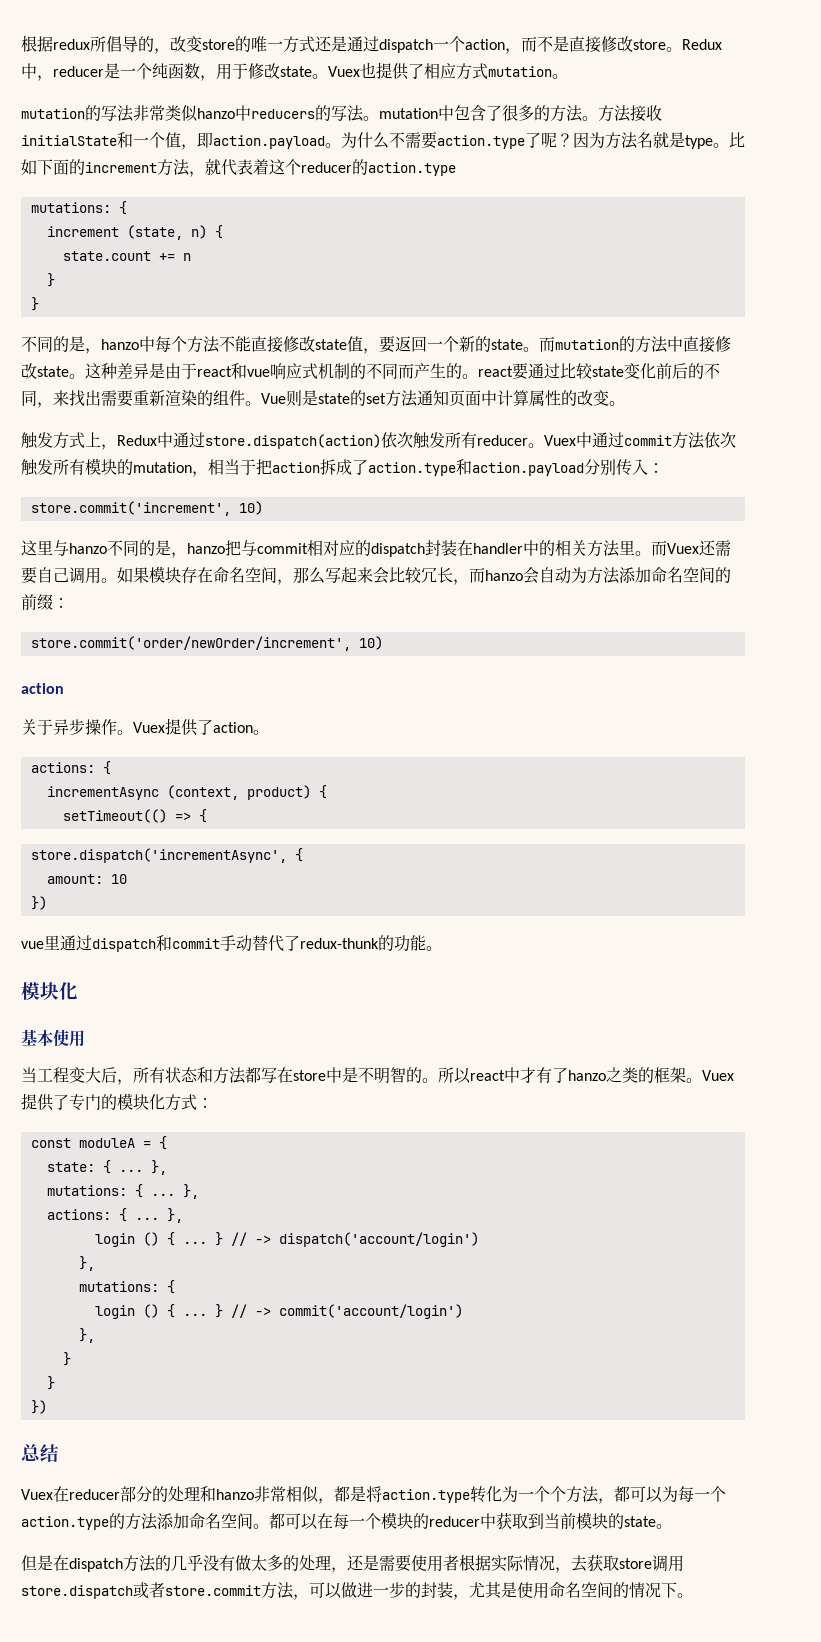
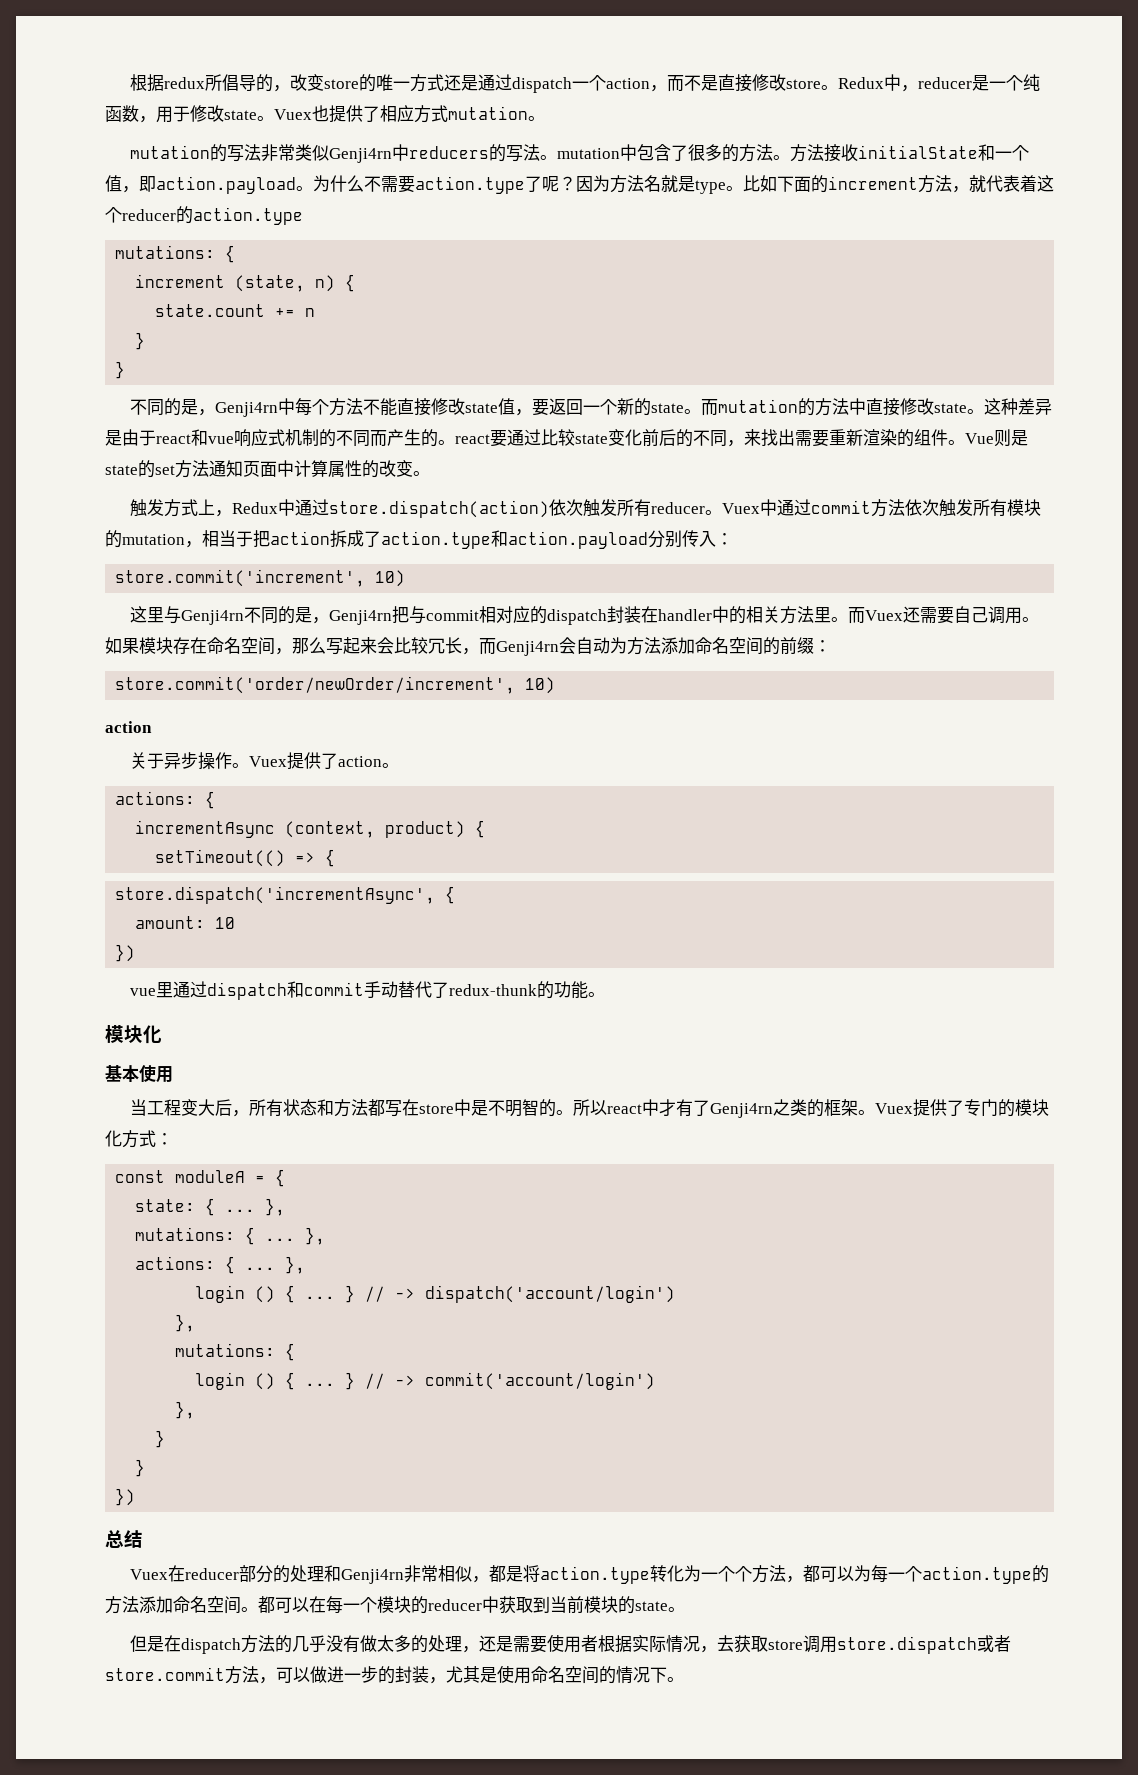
[197,108,235,119] hanzo -> [329,148,393,163] Genji4rn
[101,339,139,350] hanzo -> [215,402,279,417] Genji4rn
[69,540,225,558] hanzo不同的是，hanzo -> [181,606,393,625] Genji4rn不同的是，Genji4rn
[485,570,523,581] hanzo -> [496,641,559,656] Genji4rn
[568,1070,606,1081] hanzo -> [710,1103,774,1118] Genji4rn
[216,1489,254,1500] hanzo -> [341,1569,405,1584] Genji4rn

